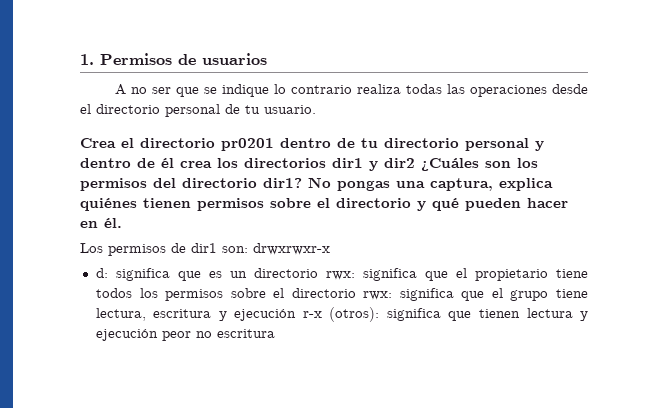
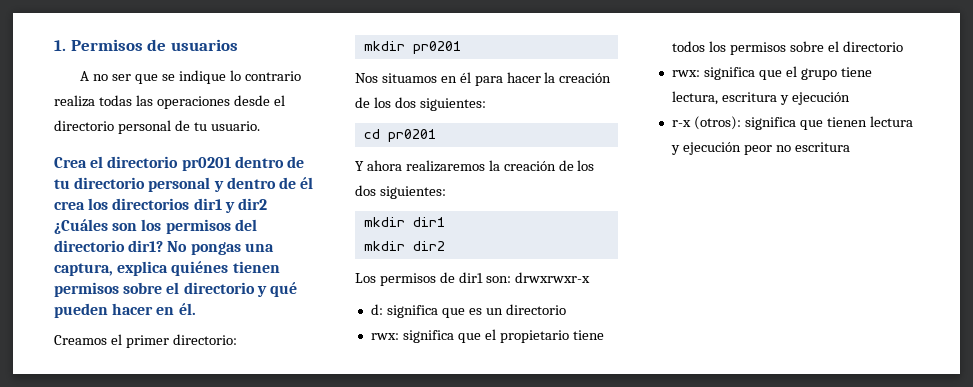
(122, 223) none -> [54,334,237,348] [363,41,461,54] [355,72,612,86] [355,97,486,111] [363,129,436,142] [355,160,595,172] [355,185,446,199] [363,217,445,227] [363,241,445,251] // Creamos el primer directorio: // mkdir pr0201 // Nos situamos en él para hacer la creación de los dos siguientes: // cd pr0201 // Y ahora realizaremos la creación de los dos siguientes: // mkdir dir1 // mkdir dir2
(318, 273) none -> (566, 309) //
(356, 293) none -> (903, 46) //
(297, 315) none -> (850, 98) //

